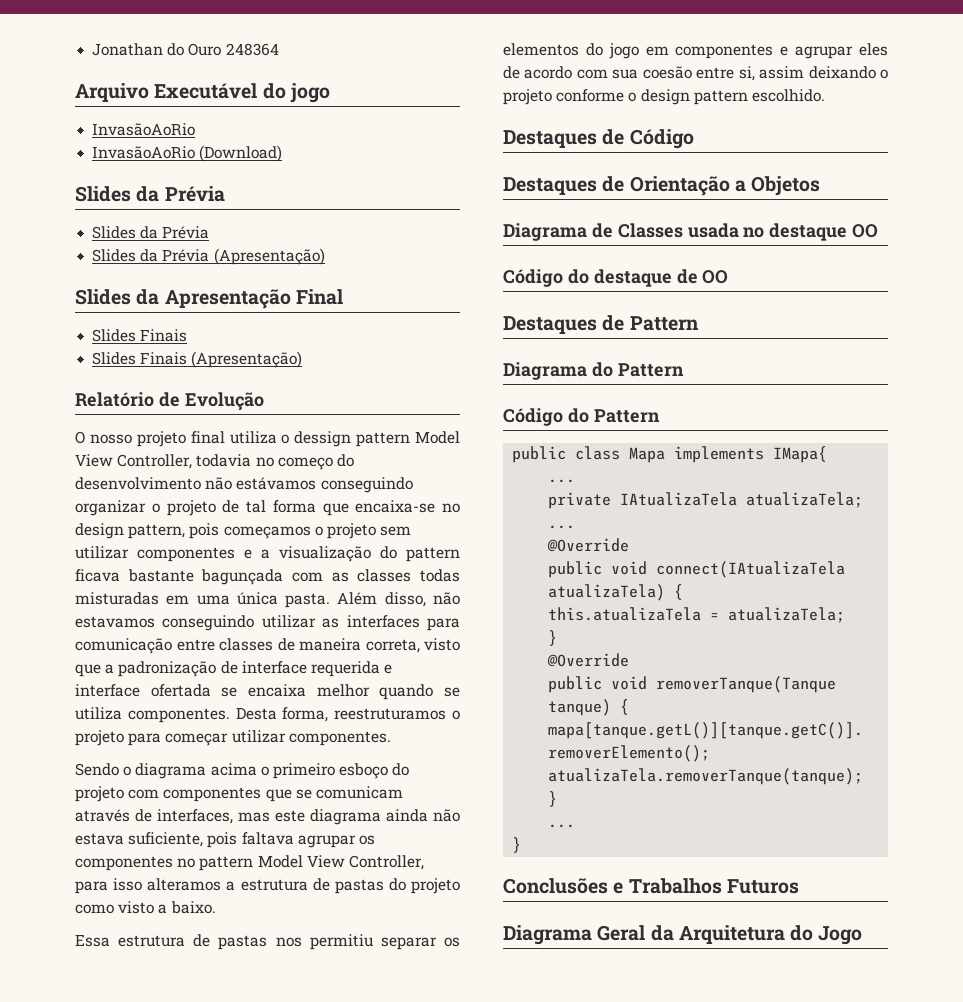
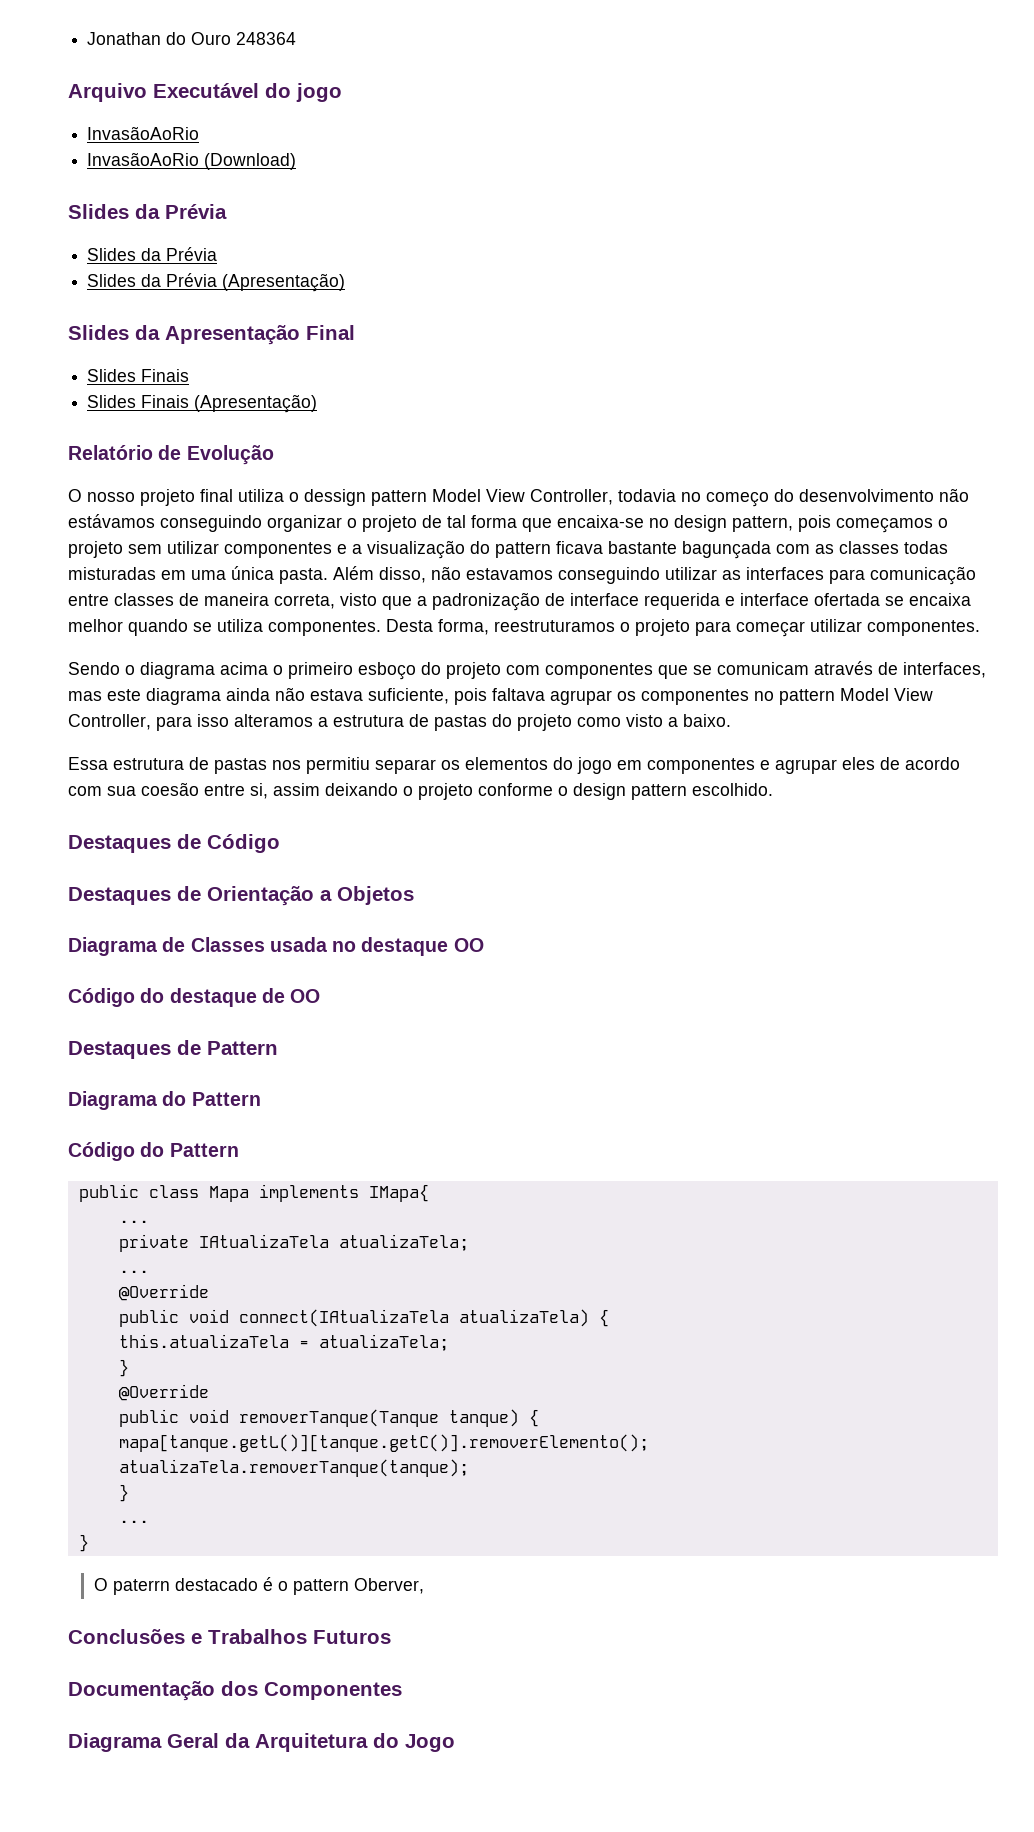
(522, 845) none -> [93,1577,424,1595] // O paterrn destacado é o pattern Oberver,
(799, 886) none -> [68,1681,402,1701] // Documentação dos Componentes

